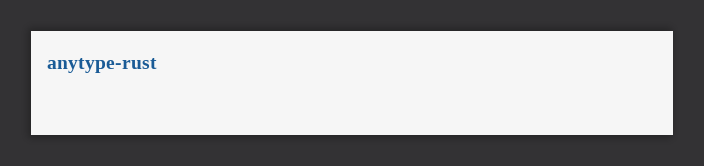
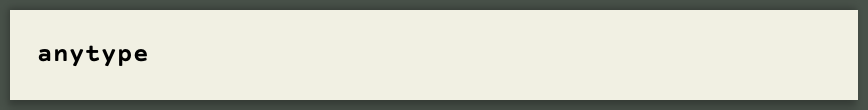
[47,58,157,73] anytype-rust -> [37,45,149,67] anytype

